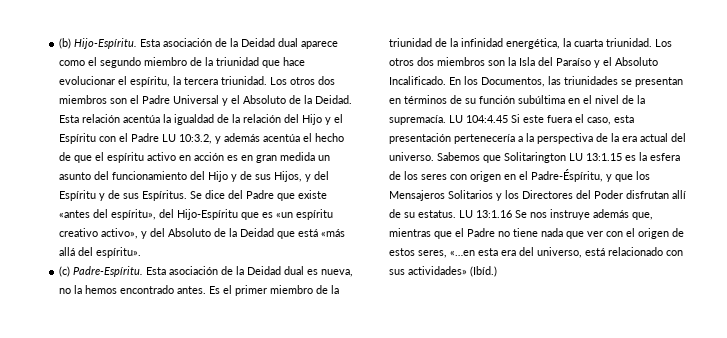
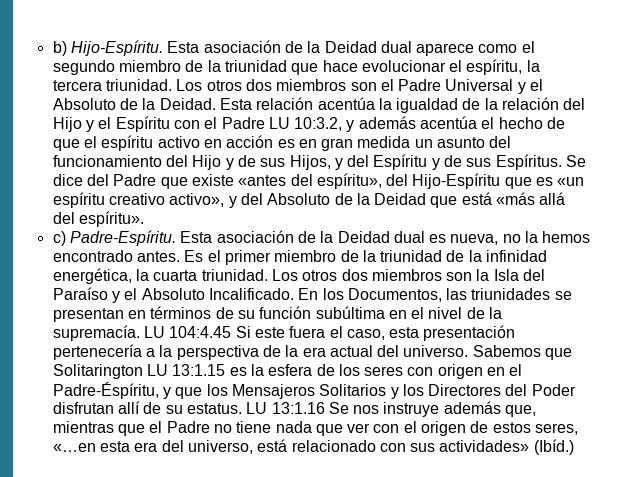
[59,38,72,49] (b) -> [52,41,67,56] b)
[59,266,71,277] (c) -> [52,231,66,246] c)

